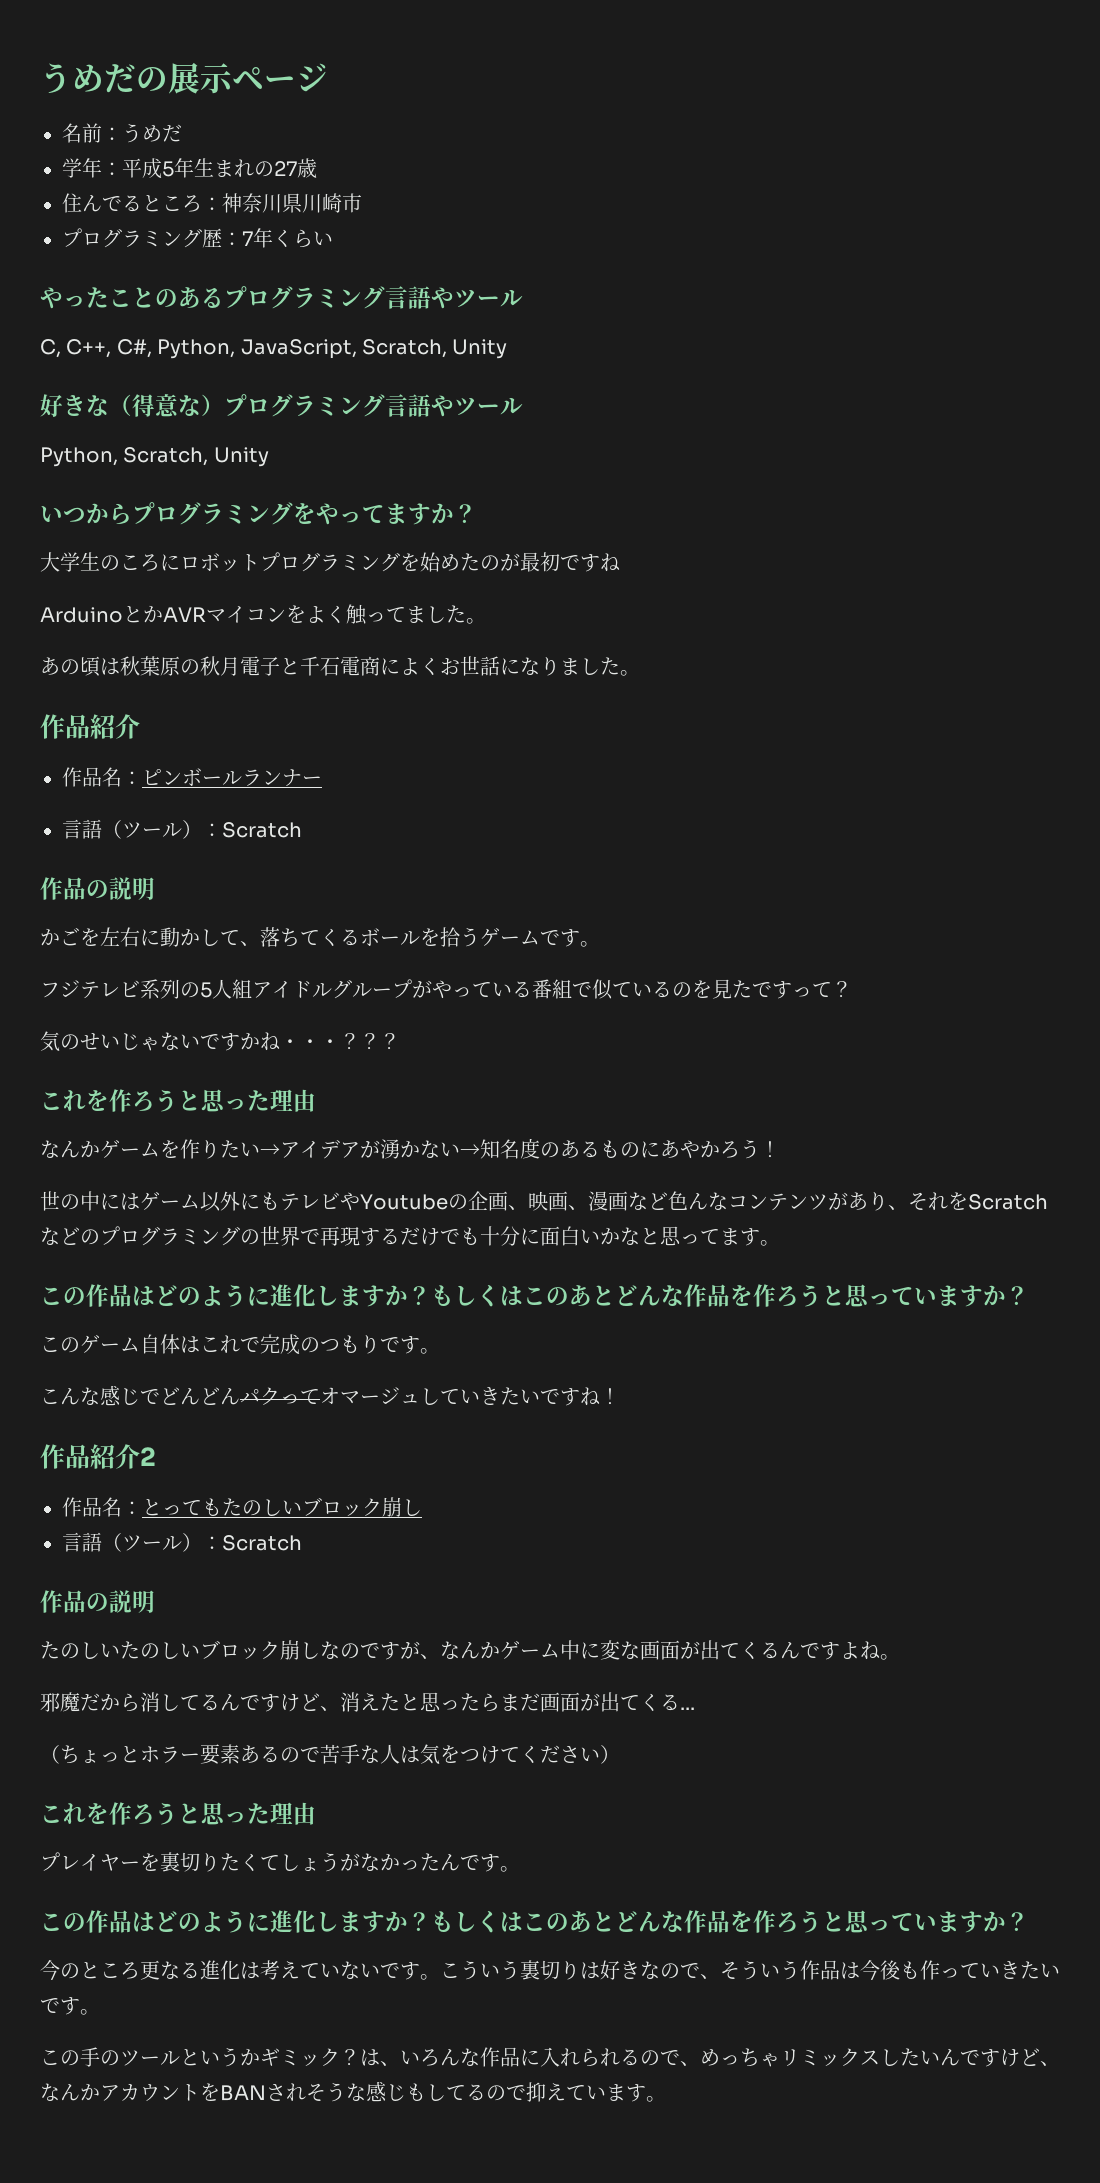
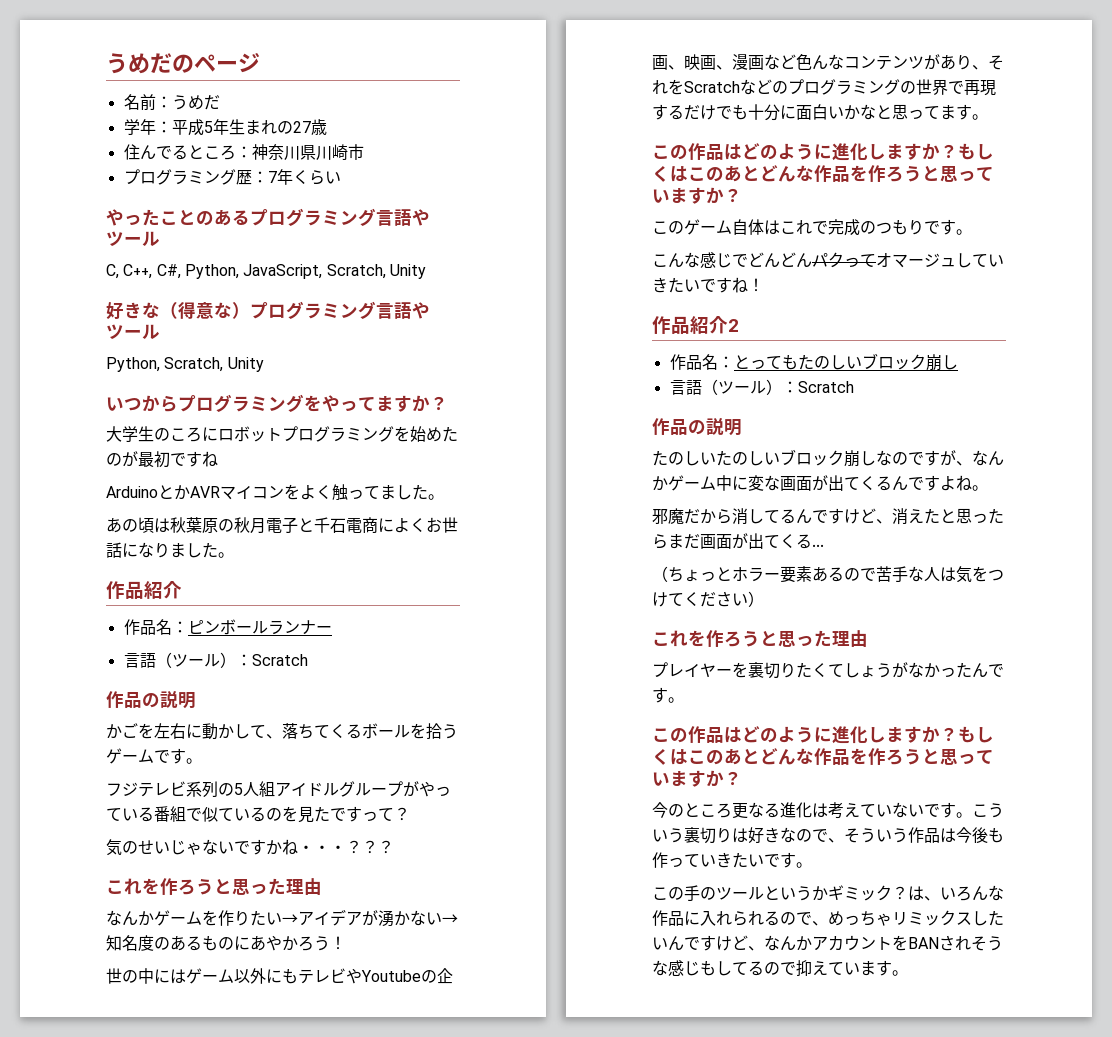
[168,62,234,94] 展示 -> (194, 63) none

